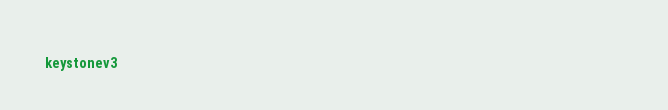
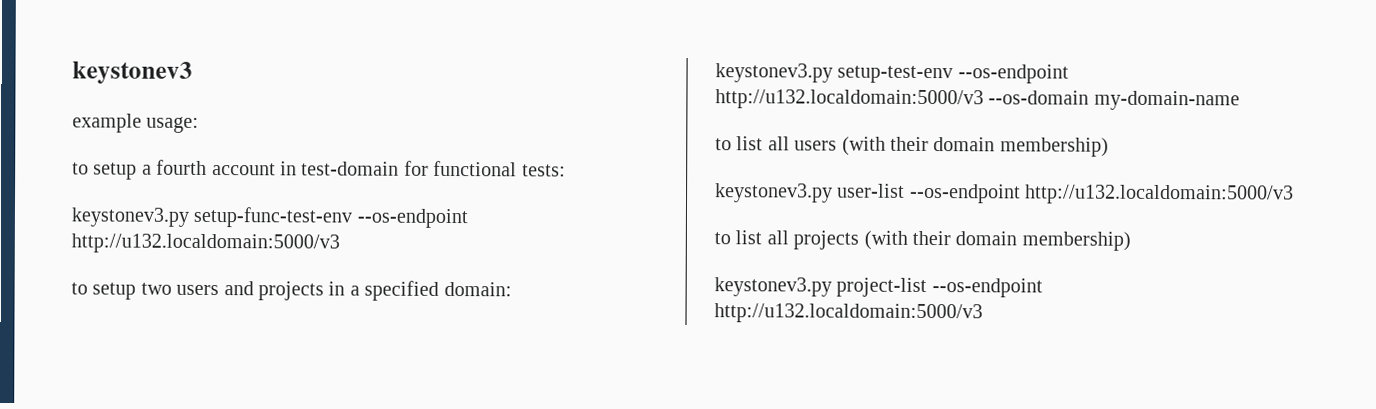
(118, 64) none -> [72,113,200,133] [72,159,566,180] [71,206,468,229] [71,233,340,254] [71,280,512,301] [715,63,1069,84] [715,89,1240,111] [715,136,1109,157] [715,183,1295,205] [714,230,1131,251] [714,277,1043,298] [714,303,983,324] // example usage: // to setup a fourth account in test-domain for functional tests: // keystonev3.py setup-func-test-env --os-endpoint http://u132.localdomain:5000/v3 // to setup two users and projects in a specified domain: // keystonev3.py setup-test-env --os-endpoint http://u132.localdomain:5000/v3 --os-domain my-domain-name // to list all users (with their domain membership) // keystonev3.py user-list --os-endpoint http://u132.localdomain:5000/v3 // to list all projects (with their domain membership) // keystonev3.py project-list --os-endpoint http://u132.localdomain:5000/v3

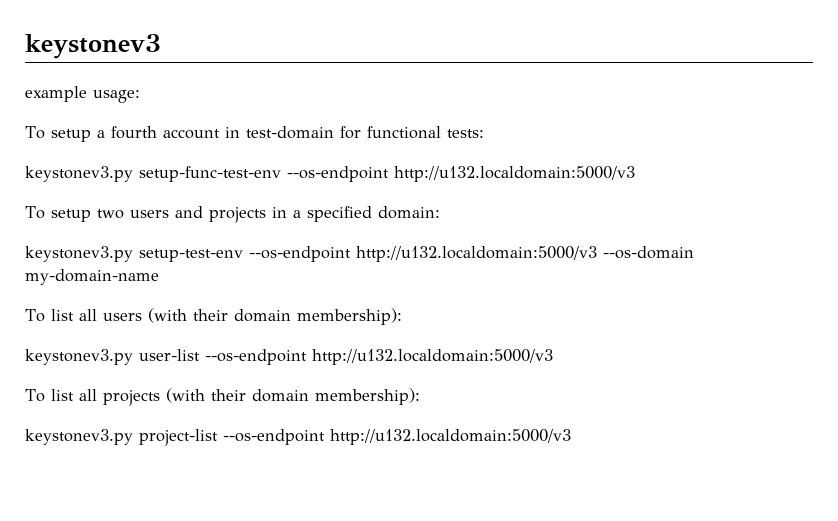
[72,162,89,175] to -> [25,126,45,139] To
[71,282,88,295] to -> [25,206,45,219] To
[715,138,732,151] to -> [25,309,45,322] To
[999,137,1109,157] membership) -> [296,308,402,325] membership):
[714,232,731,245] to -> [25,389,45,402] To
[1021,231,1131,251] membership) -> [314,388,420,405] membership):

